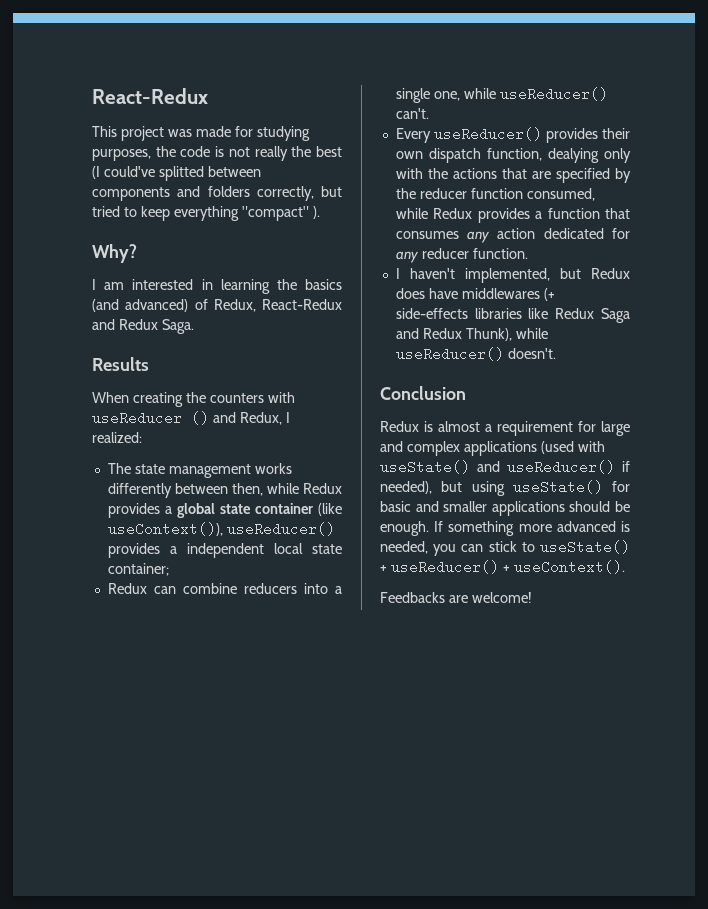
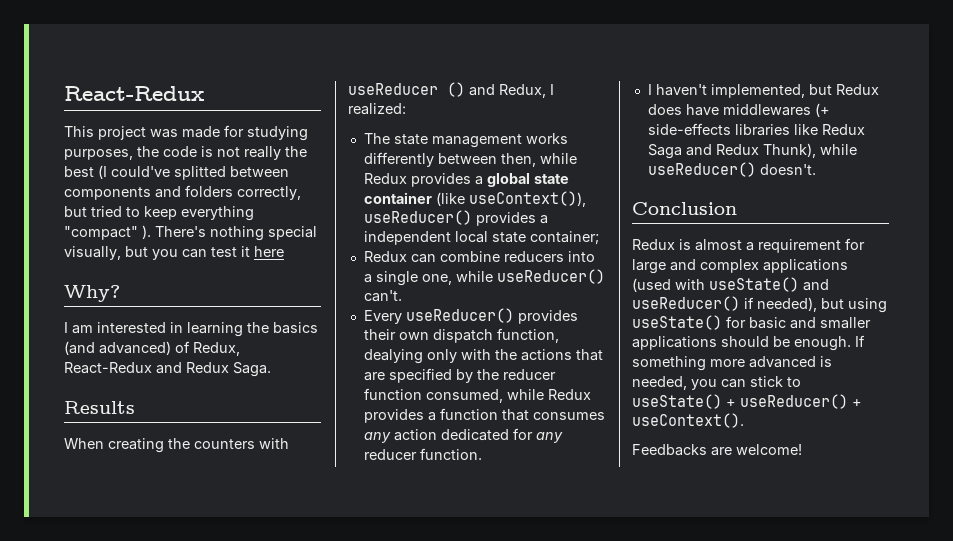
(320, 212) none -> [155,226,317,241] [64,246,284,260] There's nothing special visually, but you can test it here

